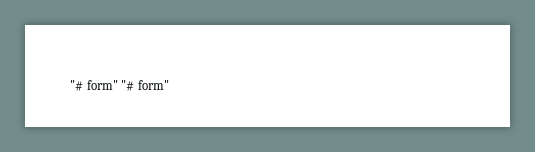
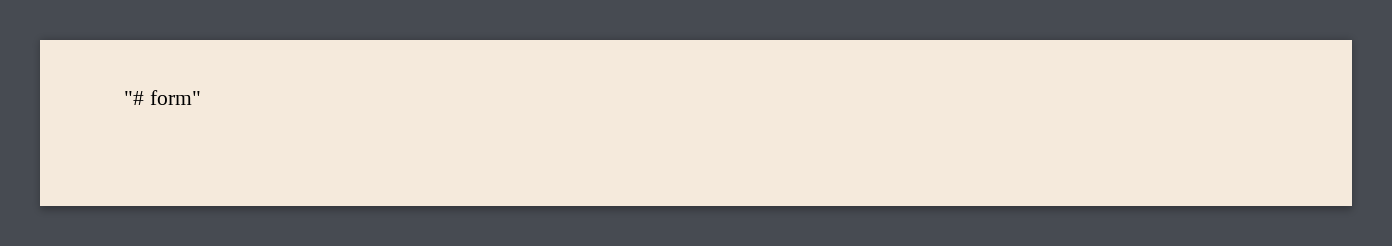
[70,80,169,91] "# form" "# form" -> [124,90,201,105] "# form"

